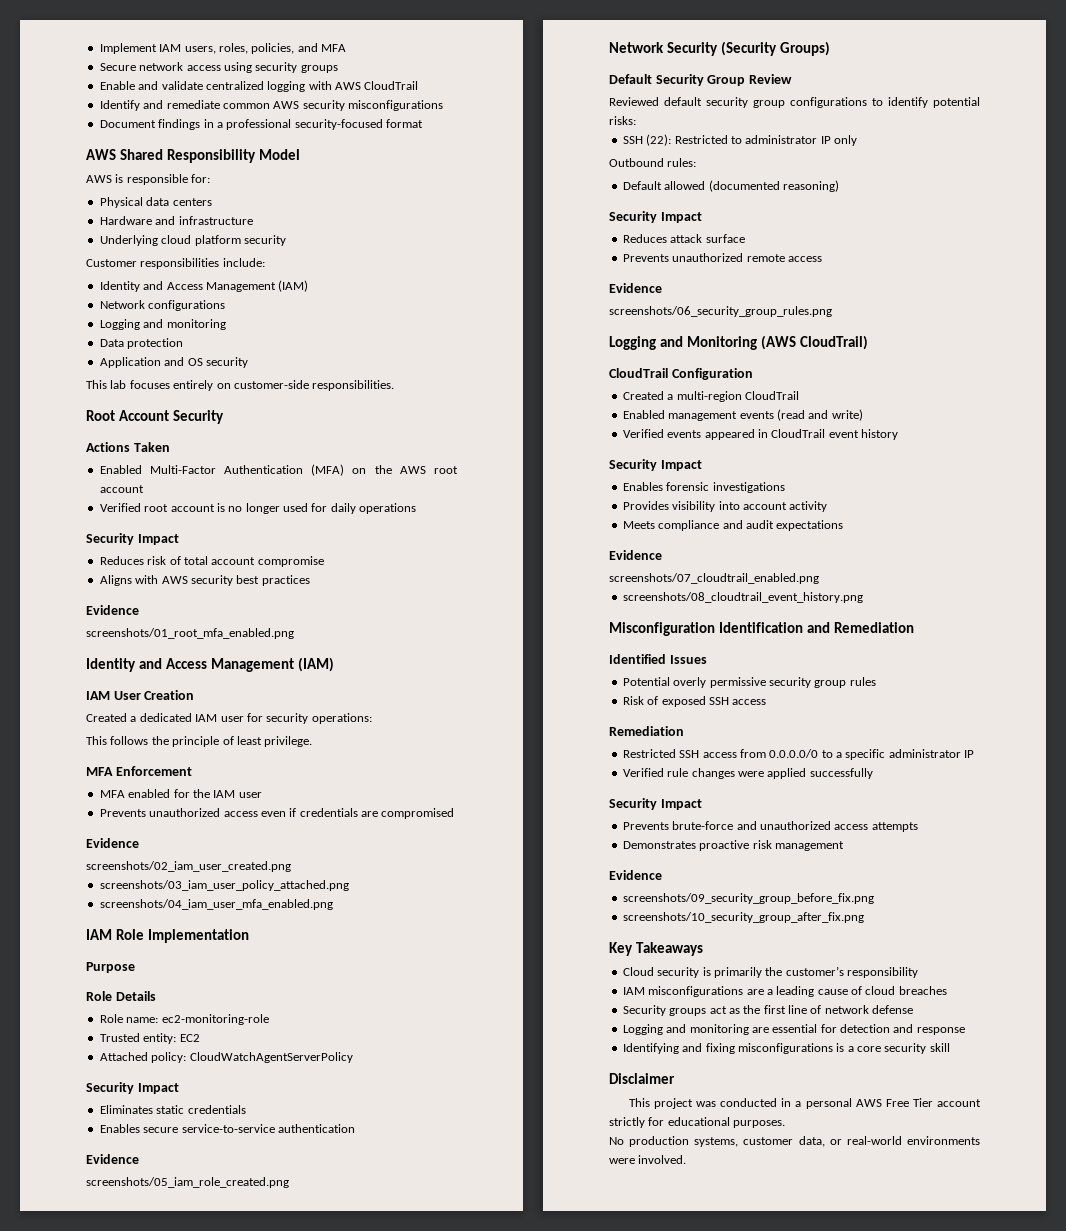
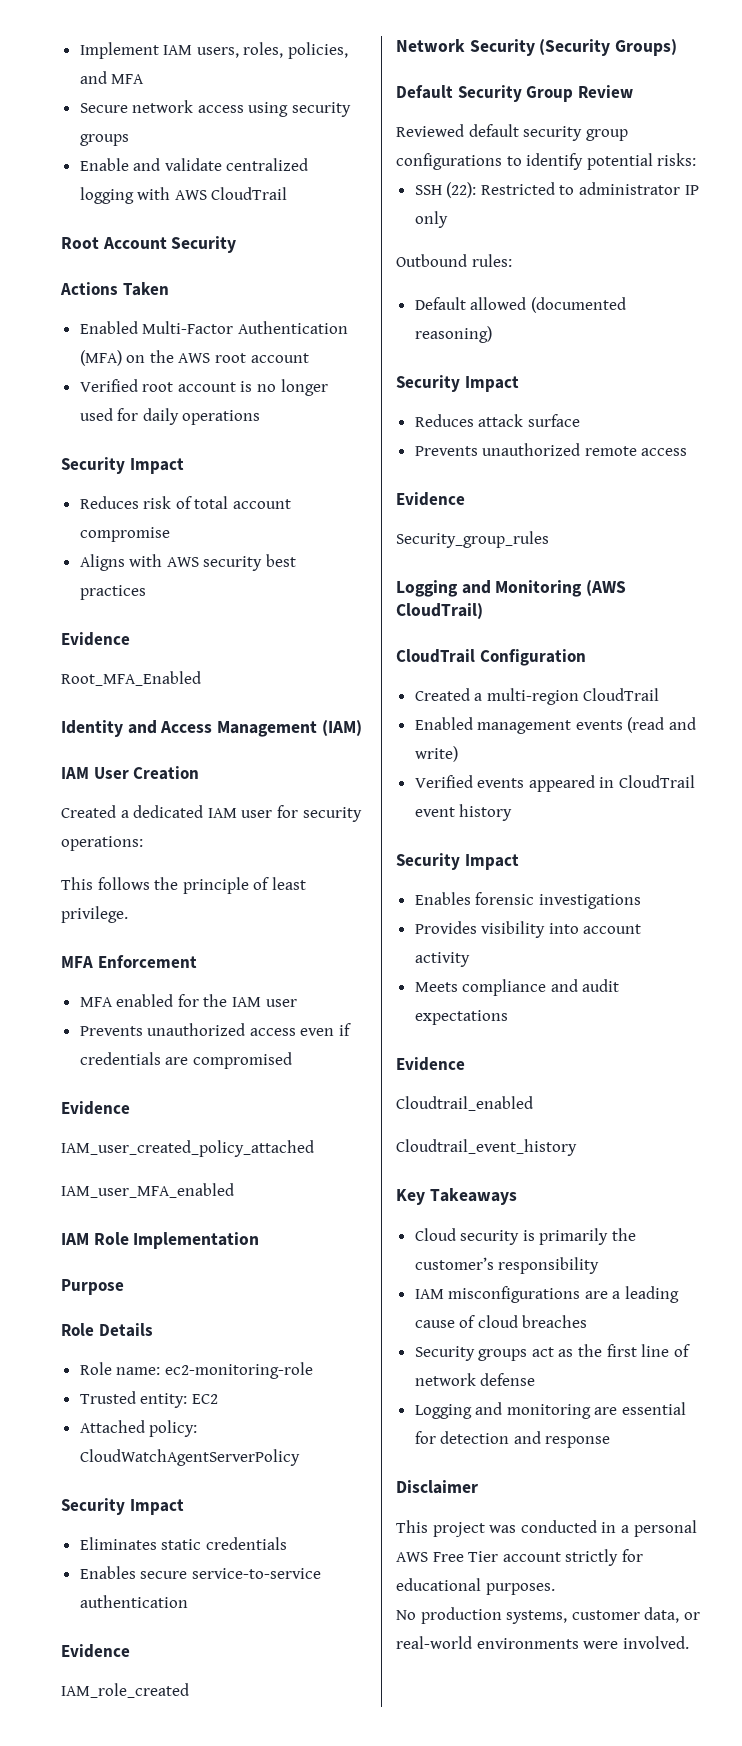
[99,100,443,111] [99,119,423,130] [86,149,300,163] [86,174,211,185] [99,197,212,208] [99,216,253,225] [99,235,286,246] [86,258,265,269] [99,280,309,292] [99,300,226,311] [99,319,226,330] [99,338,184,349] [99,357,248,368] [86,380,395,391] // Identify and remediate common AWS security misconfigurations // Document findings in a professional security-focused format // AWS Shared Responsibility Model // AWS is responsible for: // Physical data centers // Hardware and infrastructure // Underlying cloud platform security // Customer responsibilities include: // Identity and Access Management (IAM) // Network configurations // Logging and monitoring // Data protection // Application and OS security // This lab focuses entirely on customer-side responsibilities. -> (288, 193) none
[86,628,294,639] screenshots/01_root_mfa_enabled.png -> [61,671,201,686] Root_MFA_Enabled
[86,861,291,872] [99,880,349,891] [99,899,333,910] screenshots/02_iam_user_created.png // screenshots/03_iam_user_policy_attached.png // screenshots/04_iam_user_mfa_enabled.png -> [61,1140,314,1157] [61,1183,234,1198] IAM_user_created_policy_attached // IAM_user_MFA_enabled
[86,1177,289,1188] screenshots/05_iam_role_created.png -> [61,1683,189,1698] IAM_role_created
[609,306,832,317] screenshots/06_security_group_rules.png -> [396,531,549,548] Security_group_rules
[609,573,819,584] [622,592,863,603] [609,622,914,636] [609,654,707,664] [622,677,876,688] [622,696,767,707] [609,726,684,736] [622,749,975,760] [622,768,873,779] [609,798,702,810] [622,821,918,832] [622,840,844,851] [609,870,662,880] [622,893,874,904] [622,912,864,923] screenshots/07_cloudtrail_enabled.png // screenshots/08_cloudtrail_event_history.png // Misconfiguration Identification and Remediation // Identified Issues // Potential overly permissive security group rules // Risk of exposed SSH access // Remediation // Restricted SSH access from 0.0.0.0/0 to a specific administrator IP // Verified rule changes were applied successfully // Security Impact // Prevents brute-force and unauthorized access attempts // Demonstrates proactive risk management // Evidence // screenshots/09_security_group_before_fix.png // screenshots/10_security_group_after_fix.png -> [396,1096,533,1111] [396,1139,577,1156] Cloudtrail_enabled // Cloudtrail_event_history
[622,1043,950,1054] // Identifying and fixing misconfigurations is a core security skill -> (611, 1442) none

